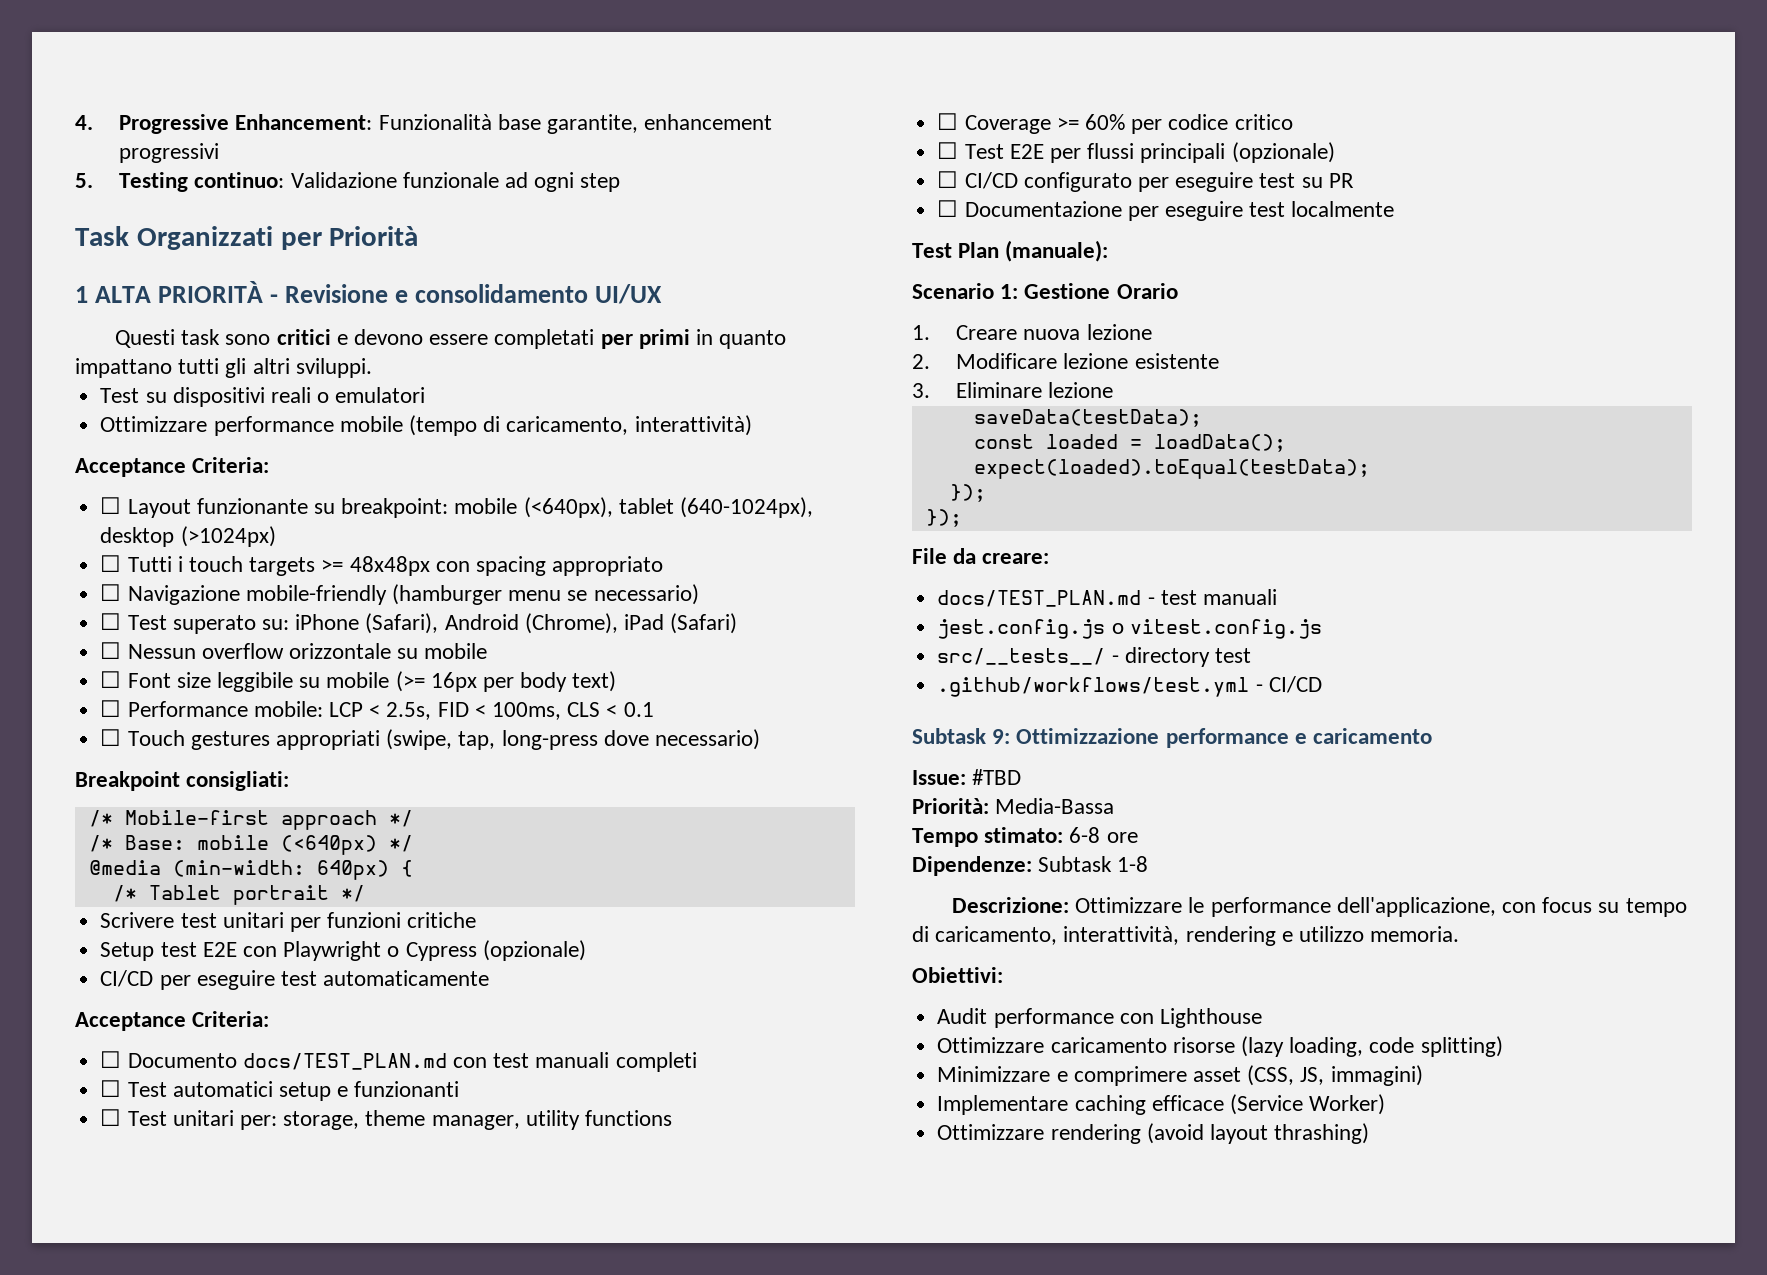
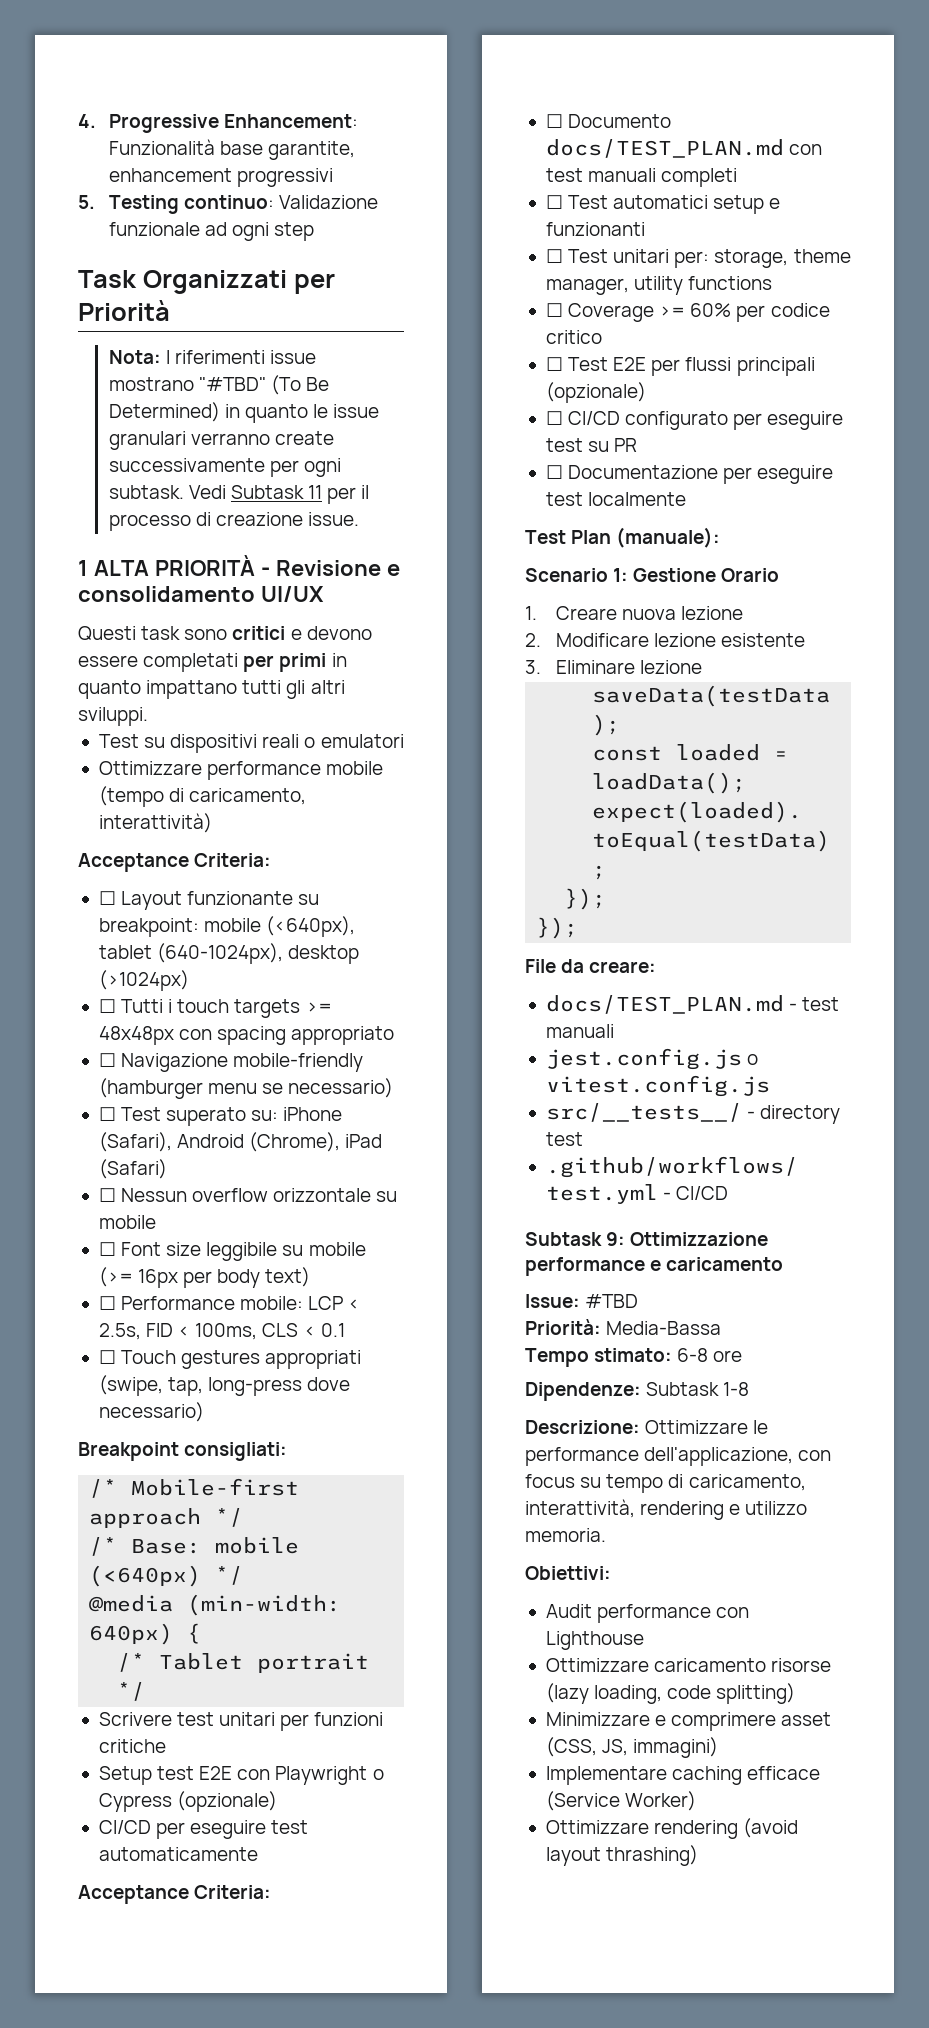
(419, 236) none -> [108,350,316,364] [108,375,329,395] [108,402,380,423] [108,431,334,450] [108,458,341,477] [108,485,370,504] [108,512,359,531] // Nota: I riferimenti issue mostrano "#TBD" (To Be Determined) in quanto le issue granulari verranno create successivamente per ogni subtask. Vedi Subtask 11 per il processo di creazione issue.

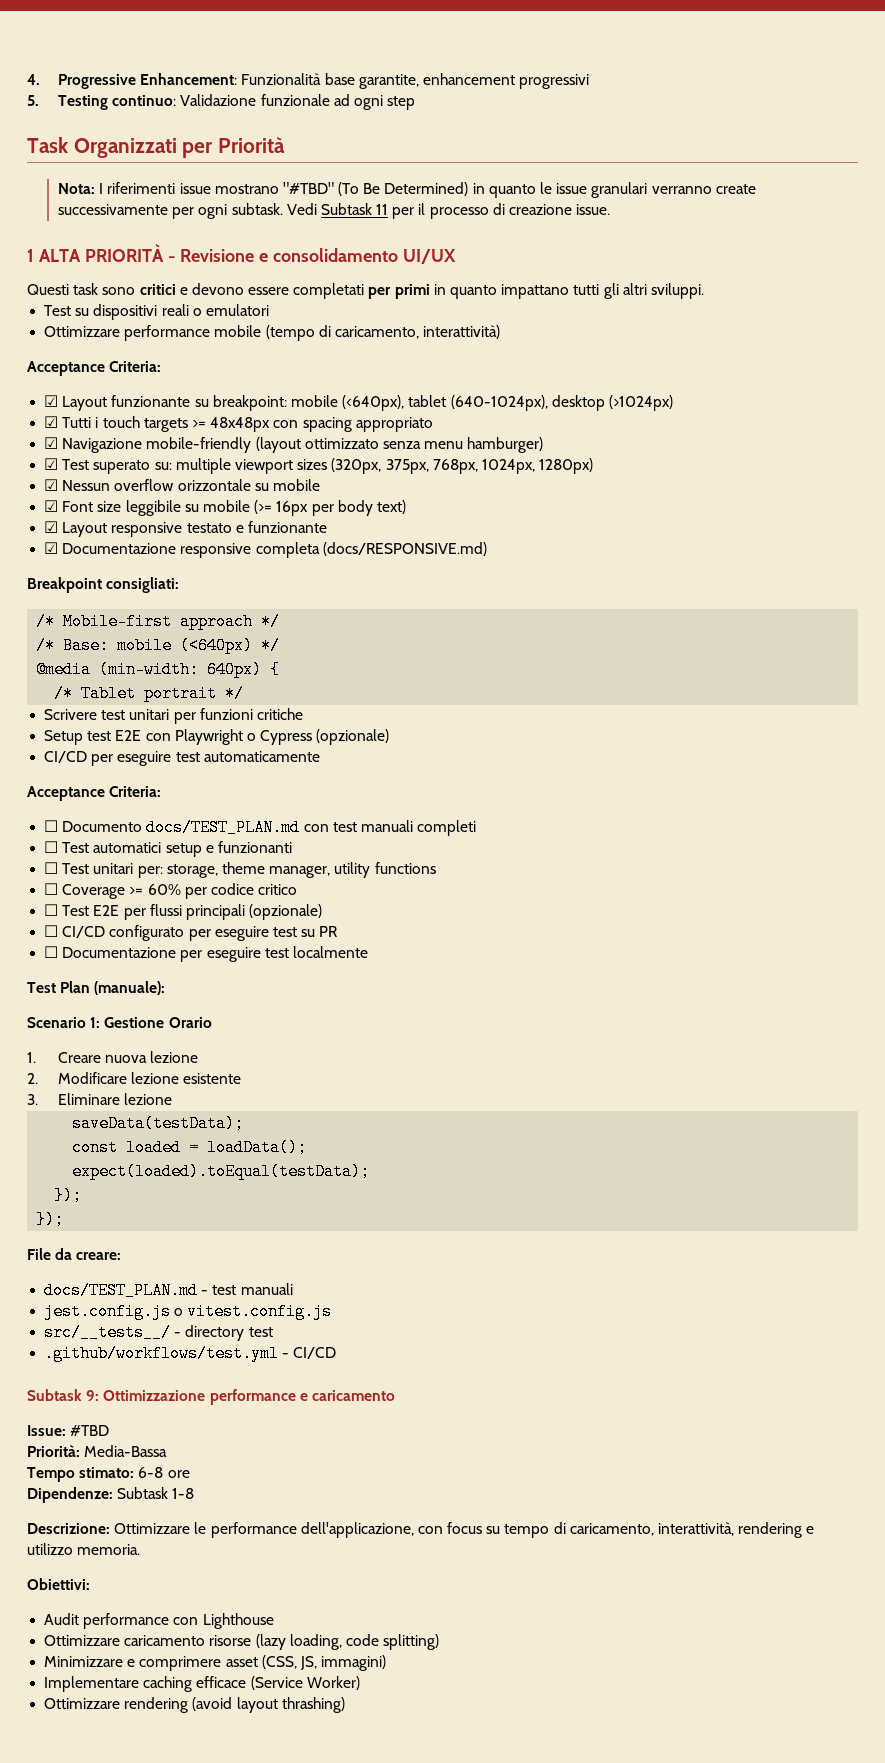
[98,891,116,905] ☐ -> [44,395,59,407] ☑
[98,999,116,1013] ☐ -> [44,416,59,428] ☑
[98,1053,116,1067] ☐ -> [44,437,59,449] ☑
[98,1078,394,1099] [98,1107,343,1126] [98,1132,383,1152] [98,1159,167,1179] [98,1188,116,1202] (hamburger menu se necessario) // ☐ Test superato su: iPhone (Safari), Android (Chrome), iPad (Safari) // ☐ -> [255,437,544,453] [44,458,594,474] [44,479,59,491] (layout ottimizzato senza menu hamburger) // ☑ Test superato su: multiple viewport sizes (320px, 375px, 768px, 1024px, 1280px) // ☑
[98,1242,116,1256] ☐ -> [44,500,59,512] ☑
[98,1296,361,1310] [98,1323,345,1340] [98,1350,362,1369] [98,1375,351,1396] [98,1402,204,1422] ☐ Performance mobile: LCP < 2.5s, FID < 100ms, CLS < 0.1 // ☐ Touch gestures appropriati (swipe, tap, long-press dove necessario) -> [44,521,327,537] [44,542,487,558] ☑ Layout responsive testato e funzionante // ☑ Documentazione responsive completa (docs/RESPONSIVE.md)

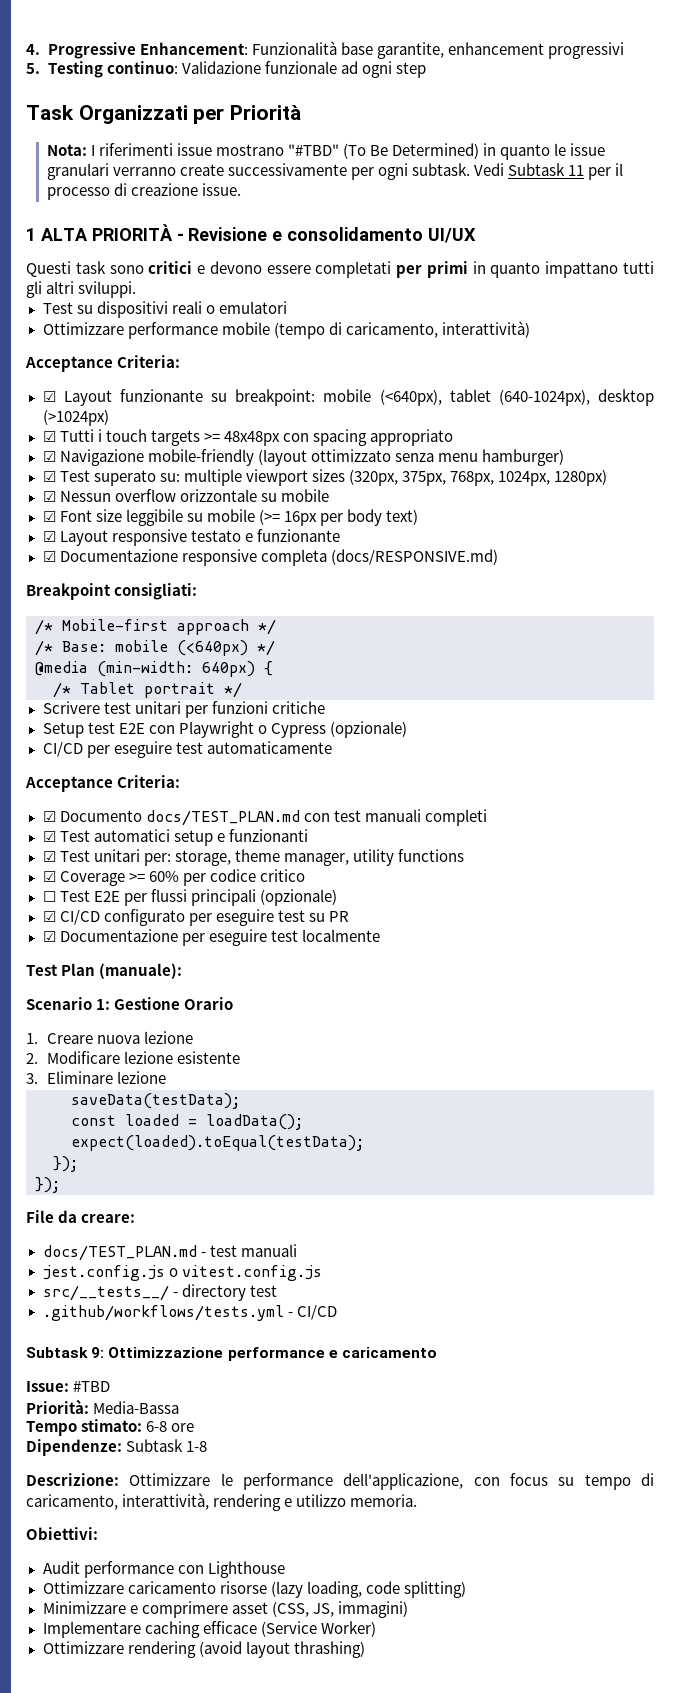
[44,820,59,832] ☐ -> [42,811,56,822] ☑
[44,841,59,853] ☐ -> [42,831,56,842] ☑
[44,862,59,874] ☐ -> [42,851,56,862] ☑
[44,883,59,895] ☐ -> [42,871,56,882] ☑
[44,925,59,937] ☐ -> [42,911,56,922] ☑
[44,946,59,958] ☐ -> [42,931,56,942] ☑
[44,1345,280,1362] .github/workflows/test.yml -> [42,1305,284,1321] .github/workflows/tests.yml

